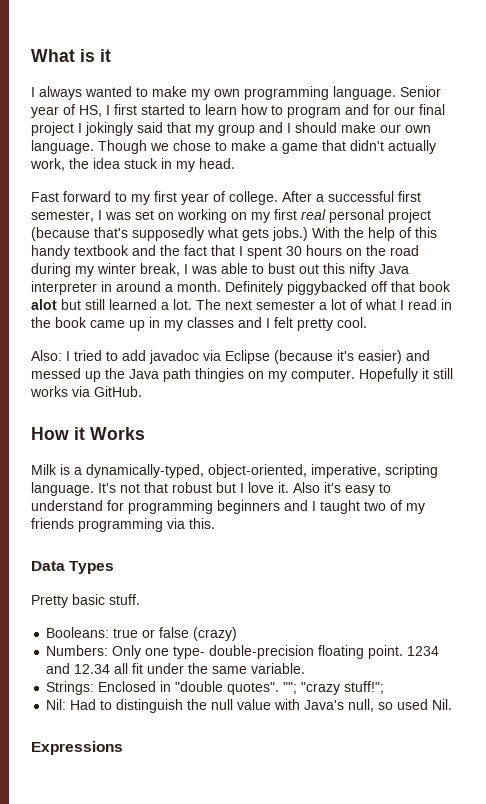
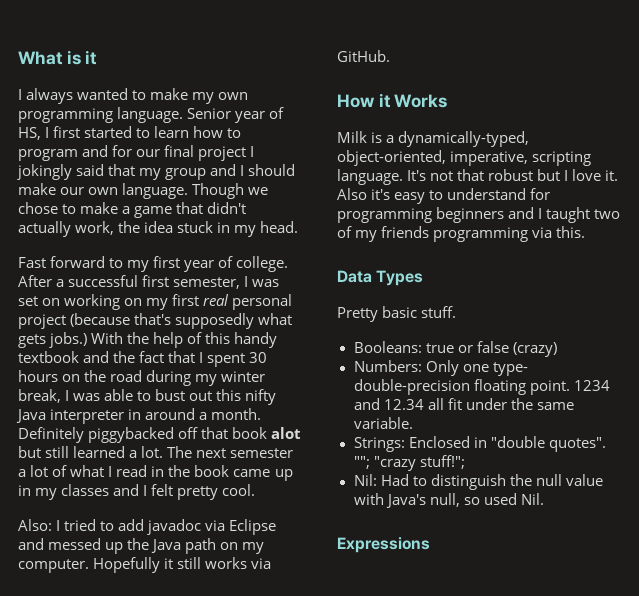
[274,350,402,364] (because it's easier) -> (277, 527) none
[195,368,244,382] thingies -> (217, 546) none

